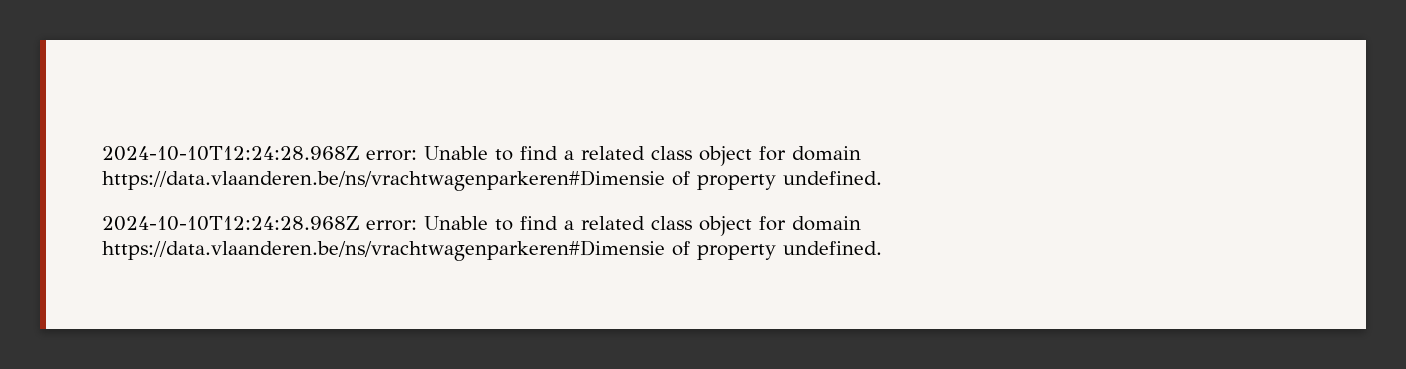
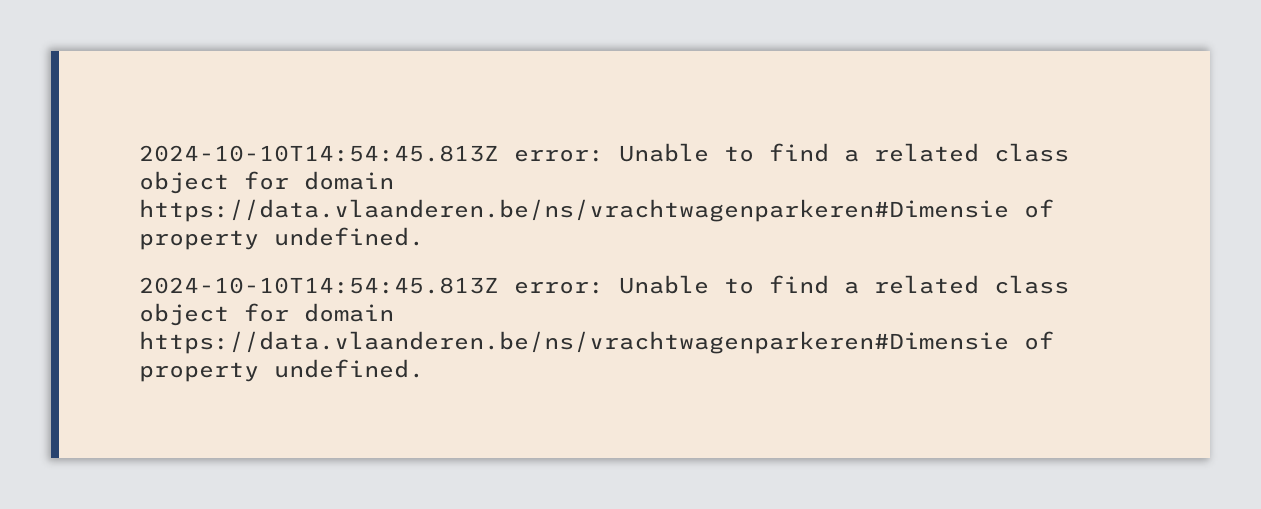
[102,146,359,161] 2024-10-10T12:24:28.968Z -> [139,145,499,162] 2024-10-10T14:54:45.813Z
[102,216,359,231] 2024-10-10T12:24:28.968Z -> [139,277,499,294] 2024-10-10T14:54:45.813Z

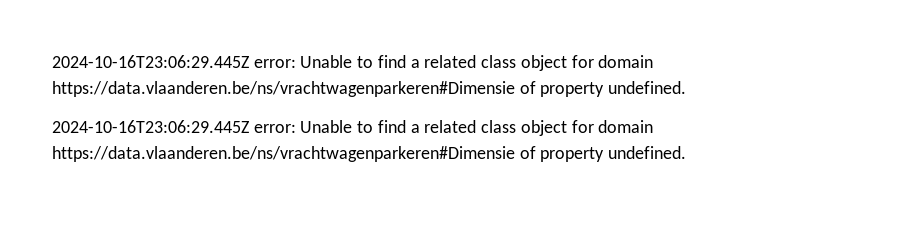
[139,145,499,162] 2024-10-10T14:54:45.813Z -> [52,55,249,68] 2024-10-16T23:06:29.445Z
[139,277,499,294] 2024-10-10T14:54:45.813Z -> [52,120,249,133] 2024-10-16T23:06:29.445Z

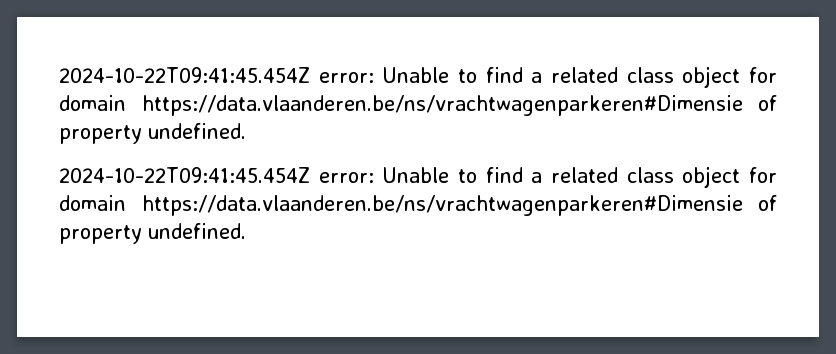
[52,55,249,68] 2024-10-16T23:06:29.445Z -> [59,67,310,83] 2024-10-22T09:41:45.454Z
[52,120,249,133] 2024-10-16T23:06:29.445Z -> [59,167,310,183] 2024-10-22T09:41:45.454Z

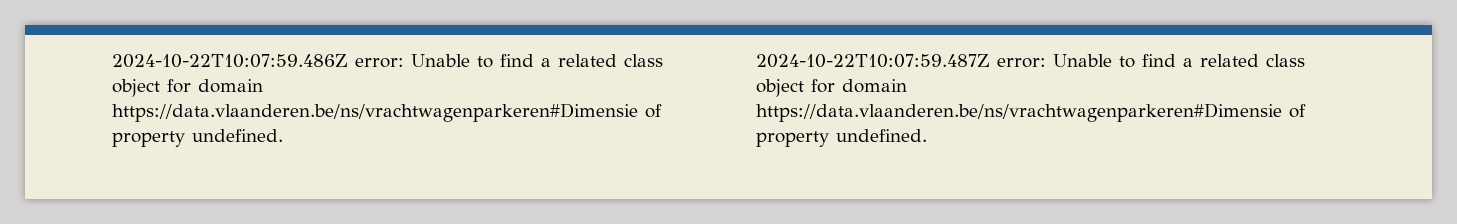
[59,67,310,83] 2024-10-22T09:41:45.454Z -> [112,54,348,68] 2024-10-22T10:07:59.486Z
[59,167,310,183] 2024-10-22T09:41:45.454Z -> [756,54,990,68] 2024-10-22T10:07:59.487Z

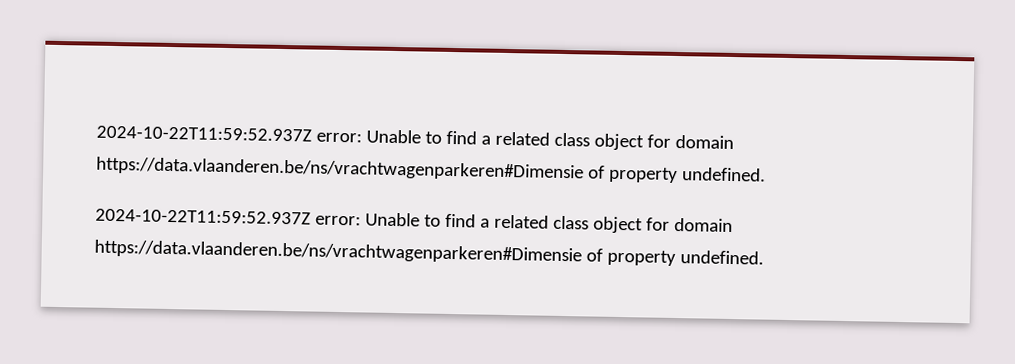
[112,54,348,68] 2024-10-22T10:07:59.486Z -> [96,125,312,142] 2024-10-22T11:59:52.937Z
[756,54,990,68] 2024-10-22T10:07:59.487Z -> [95,208,311,225] 2024-10-22T11:59:52.937Z

